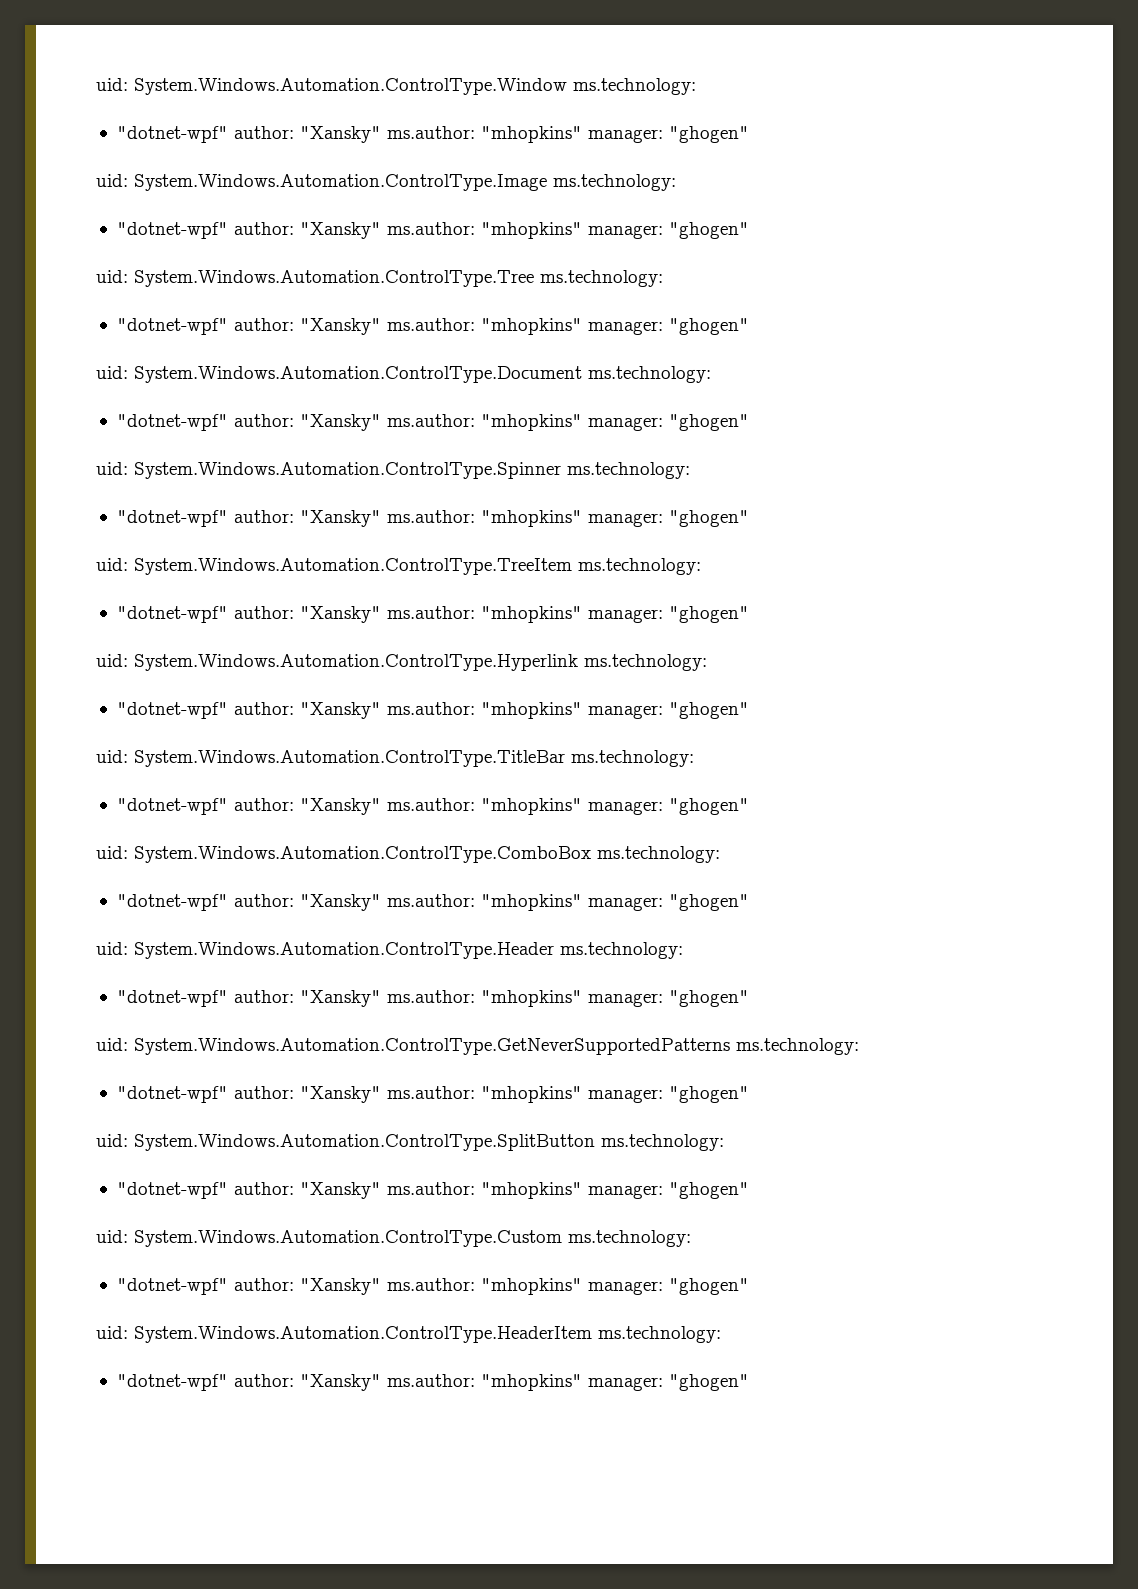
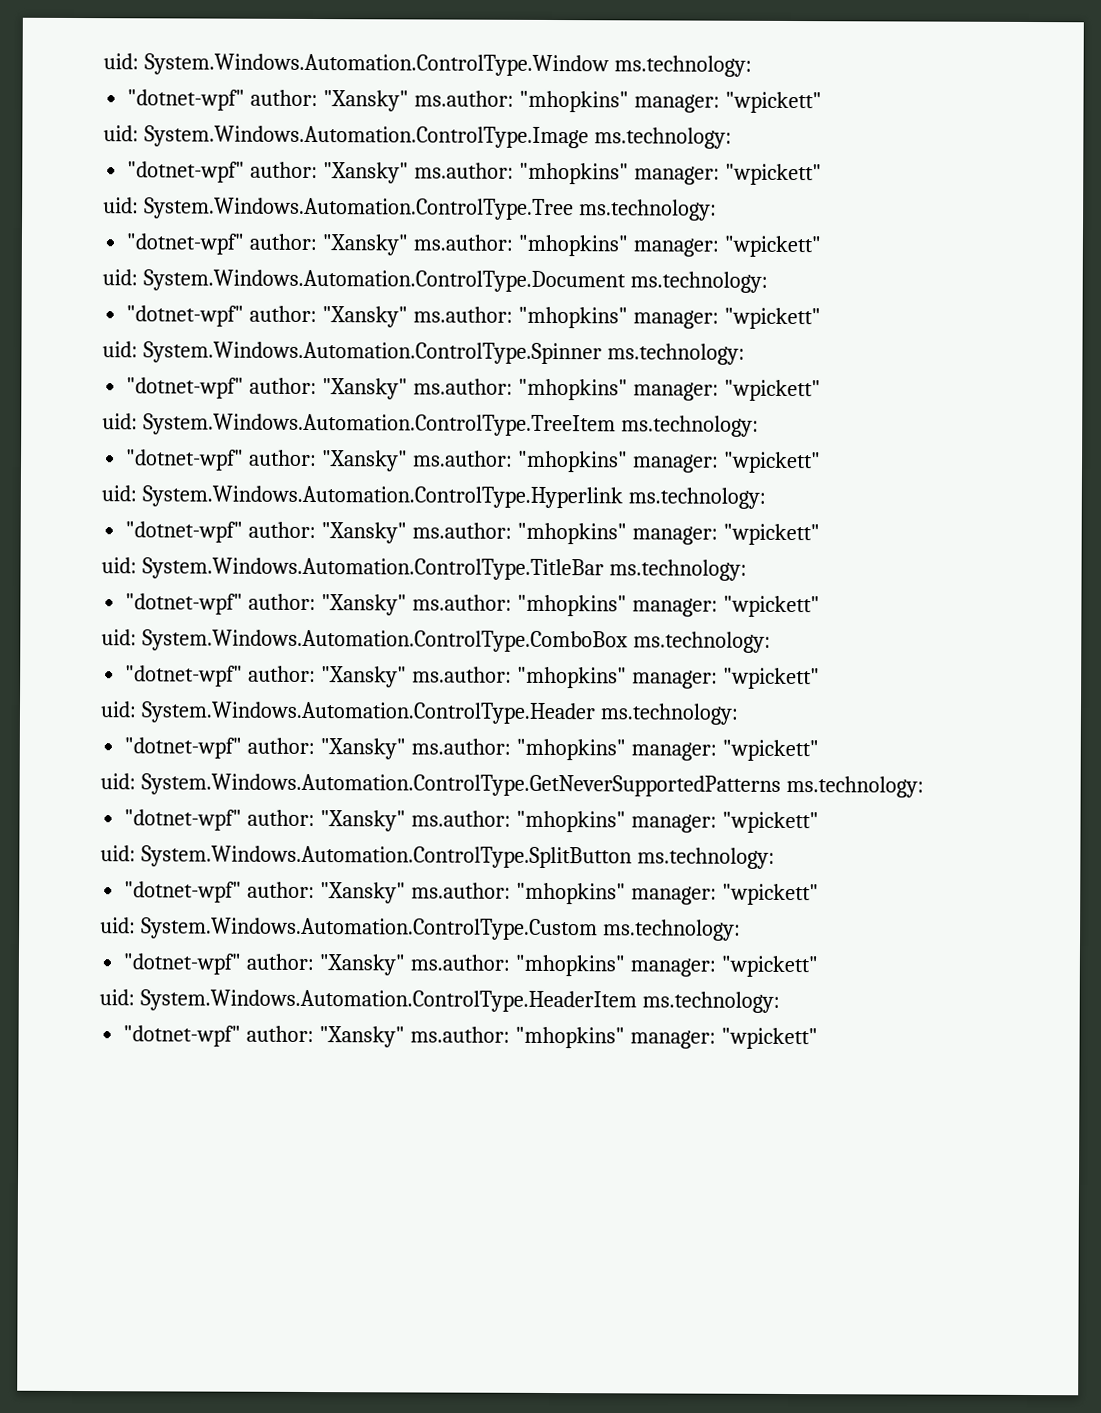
[668,126,749,143] "ghogen" -> [724,91,822,114] "wpickett"
[668,222,749,239] "ghogen" -> [724,163,822,186] "wpickett"
[668,318,749,335] "ghogen" -> [723,235,821,258] "wpickett"
[668,414,749,431] "ghogen" -> [723,307,821,330] "wpickett"
[668,510,749,527] "ghogen" -> [723,379,821,402] "wpickett"
[668,606,749,623] "ghogen" -> [722,451,821,474] "wpickett"
[668,702,749,719] "ghogen" -> [722,523,820,546] "wpickett"
[668,798,749,815] "ghogen" -> [722,595,820,618] "wpickett"
[668,894,749,911] "ghogen" -> [722,667,820,690] "wpickett"
[668,990,749,1007] "ghogen" -> [721,739,819,762] "wpickett"
[668,1086,749,1103] "ghogen" -> [721,811,819,834] "wpickett"
[668,1182,749,1199] "ghogen" -> [721,883,819,906] "wpickett"
[668,1278,749,1295] "ghogen" -> [720,955,818,978] "wpickett"
[668,1374,749,1391] "ghogen" -> [720,1027,818,1050] "wpickett"

